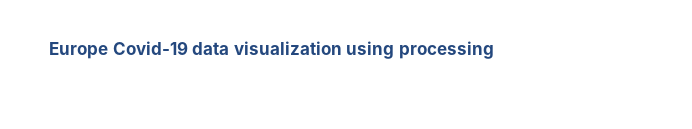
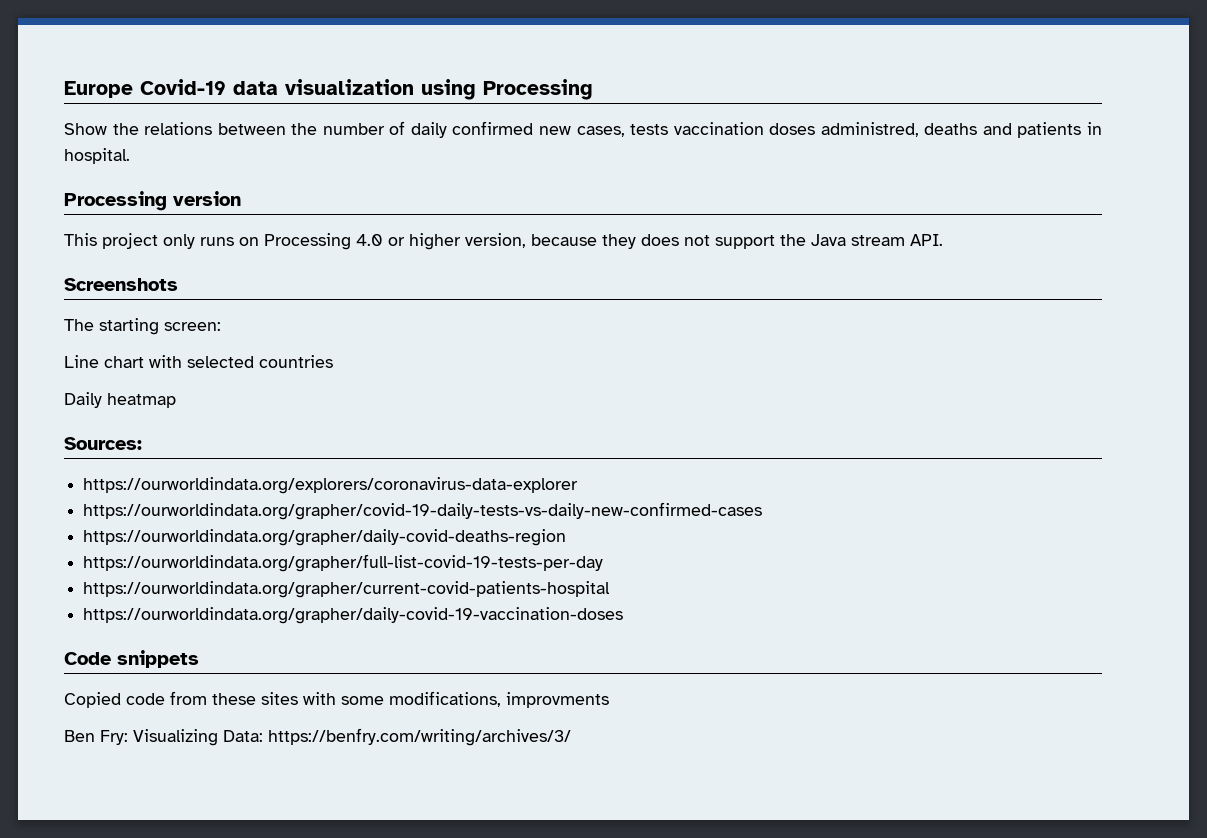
[398,41,494,59] processing -> [483,79,593,100] [64,121,1102,138] [64,148,130,164] [64,191,241,211] [64,233,943,250] [64,278,178,291] [64,318,221,335] [64,355,333,368] [64,392,176,408] [64,437,142,450] [83,477,579,494] [83,502,763,520] [83,529,567,546] [83,554,604,572] [83,581,611,598] [83,607,624,624] [64,650,199,668] [64,691,609,708] [64,728,571,746] Processing // Show the relations between the number of daily confirmed new cases, tests vaccination doses administred, deaths and patients in hospital. // Processing version // This project only runs on Processing 4.0 or higher version, because they does not support the Java stream API. // Screenshots // The starting screen: // Line chart with selected countries // Daily heatmap // Sources: // https://ourworldindata.org/explorers/coronavirus-data-explorer // https://ourworldindata.org/grapher/covid-19-daily-tests-vs-daily-new-confirmed-cases // https://ourworldindata.org/grapher/daily-covid-deaths-region // https://ourworldindata.org/grapher/full-list-covid-19-tests-per-day // https://ourworldindata.org/grapher/current-covid-patients-hospital // https://ourworldindata.org/grapher/daily-covid-19-vaccination-doses // Code snippets // Copied code from these sites with some modifications, improvments // Ben Fry: Visualizing Data: https://benfry.com/writing/archives/3/

